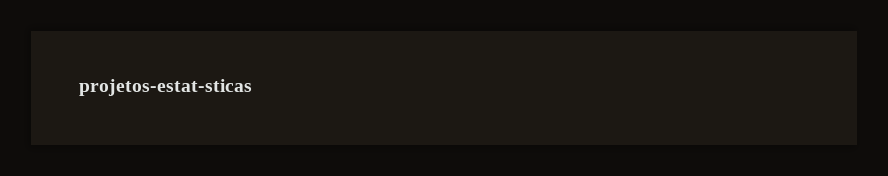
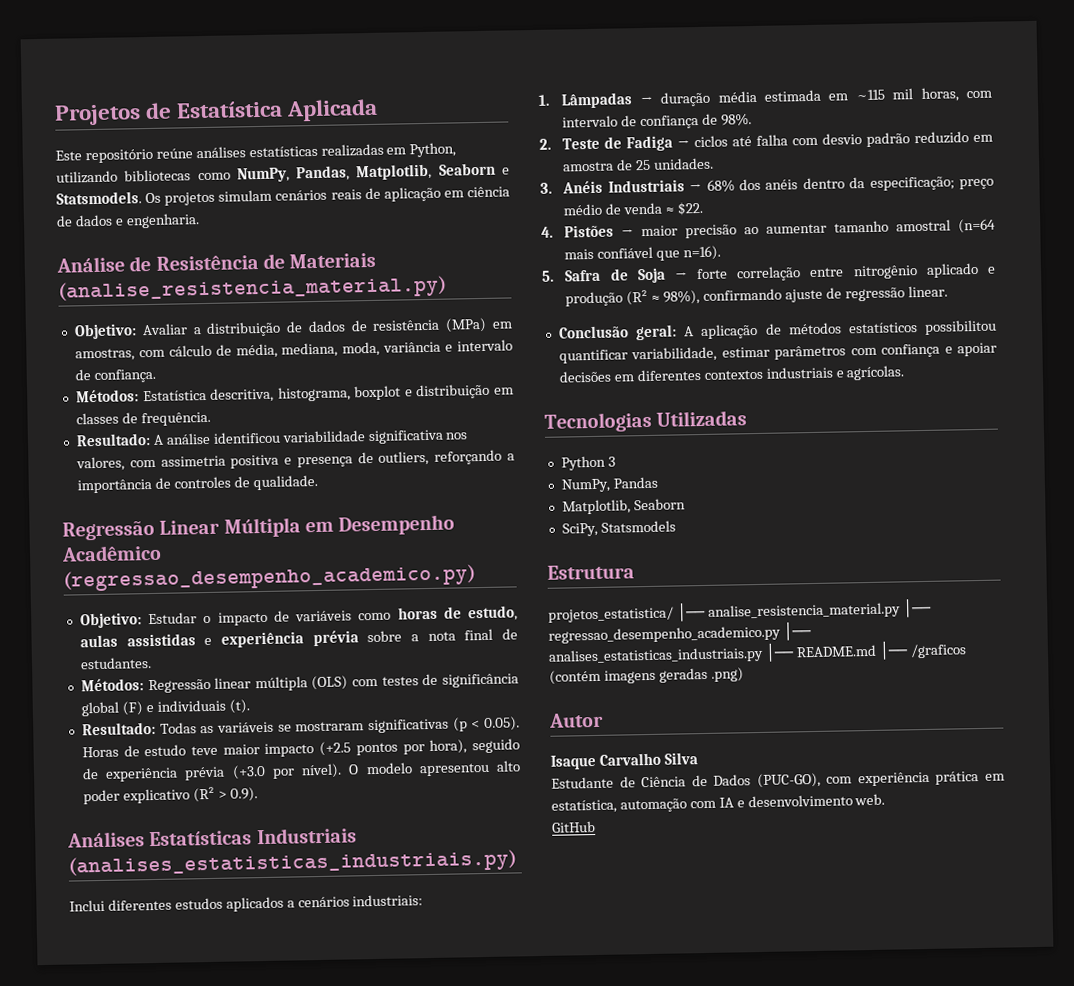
[79,79,252,96] projetos-estat-sticas -> [54,98,379,126] [55,142,457,164] [56,162,510,184] [56,186,510,206] [56,213,200,229] [56,252,377,273] [58,275,447,303] [73,317,514,340] [74,339,513,362] [74,368,156,384] [75,383,514,403] [75,411,211,427] [75,429,469,447] [75,449,516,472] [76,474,318,494] [62,514,456,541] [61,544,162,562] [63,564,476,592] [79,605,518,629] [79,628,518,648] [79,657,152,670] [80,673,520,694] [80,699,250,717] [81,716,520,736] [81,738,520,758] [81,760,521,782] [82,786,258,805] [67,827,357,848] [68,849,517,878] [69,894,424,912] [538,87,992,109] [562,113,753,130] [539,131,993,152] [563,157,715,172] [540,176,994,194] [563,201,704,216] [541,218,997,239] [564,245,722,261] [541,262,996,284] [565,285,948,307] [557,319,997,341] [558,342,998,364] [558,365,905,383] [544,410,748,433] [560,455,616,471] [560,476,658,493] [561,498,686,515] [561,520,676,537] [547,564,635,580] [548,597,932,623] [548,621,812,644] [548,640,967,665] [549,667,744,685] [549,712,604,728] [550,752,698,770] [551,771,1005,789] [551,793,886,814] [551,821,596,833] Projetos de Estatística Aplicada // Este repositório reúne análises estatísticas realizadas em Python, utilizando bibliotecas como NumPy, Pandas, Matplotlib, Seaborn e Statsmodels. Os projetos simulam cenários reais de aplicação em ciência de dados e engenharia. // Análise de Resistência de Materiais (analise_resistencia_material.py) // Objetivo: Avaliar a distribuição de dados de resistência (MPa) em amostras, com cálculo de média, mediana, moda, variância e intervalo de confiança. // Métodos: Estatística descritiva, histograma, boxplot e distribuição em classes de frequência. // Resultado: A análise identificou variabilidade significativa nos valores, com assimetria positiva e presença de outliers, reforçando a importância de controles de qualidade. // Regressão Linear Múltipla em Desempenho Acadêmico (regressao_desempenho_academico.py) // Objetivo: Estudar o impacto de variáveis como horas de estudo, aulas assistidas e experiência prévia sobre a nota final de estudantes. // Métodos: Regressão linear múltipla (OLS) com testes de significância global (F) e individuais (t). // Resultado: Todas as variáveis se mostraram significativas (p < 0.05). Horas de estudo teve maior impacto (+2.5 pontos por hora), seguido de experiência prévia (+3.0 por nível). O modelo apresentou alto poder explicativo (R² > 0.9). // Análises Estatísticas Industriais (analises_estatisticas_industriais.py) // Inclui diferentes estudos aplicados a cenários industriais: // 1. Lâmpadas → duração média estimada em ~115 mil horas, com intervalo de confiança de 98%. // 2. Teste de Fadiga → ciclos até falha com desvio padrão reduzido em amostra de 25 unidades. // 3. Anéis Industriais → 68% dos anéis dentro da especificação; preço médio de venda ≈ $22. // 4. Pistões → maior precisão ao aumentar tamanho amostral (n=64 mais confiável que n=16). // 5. Safra de Soja → forte correlação entre nitrogênio aplicado e produção (R² ≈ 98%), confirmando ajuste de regressão linear. // Conclusão geral: A aplicação de métodos estatísticos possibilitou quantificar variabilidade, estimar parâmetros com confiança e apoiar decisões em diferentes contextos industriais e agrícolas. // Tecnologias Utilizadas // Python 3 // NumPy, Pandas // Matplotlib, Seaborn // SciPy, Statsmodels // Estrutura // projetos_estatistica/ │── analise_resistencia_material.py │── regressao_desempenho_academico.py │── analises_estatisticas_industriais.py │── README.md │── /graficos (contém imagens geradas .png) // Autor // Isaque Carvalho Silva // Estudante de Ciência de Dados (PUC-GO), com experiência prática em estatística, automação com IA e desenvolvimento web. // GitHub

